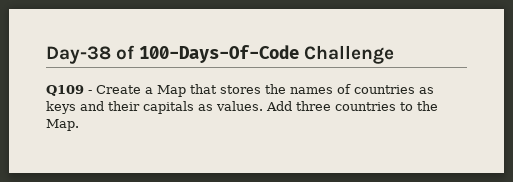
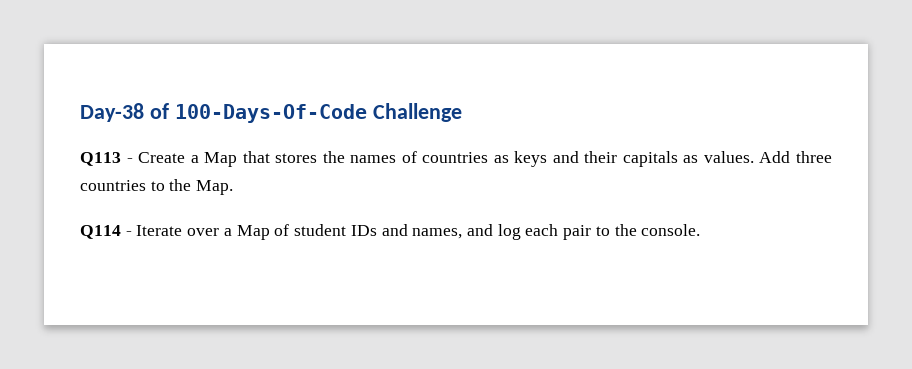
[46,85,84,96] Q109 -> [80,152,121,166] Q113
(79, 125) none -> [80,224,701,240] // Q114 - Iterate over a Map of student IDs and names, and log each pair to the console.

